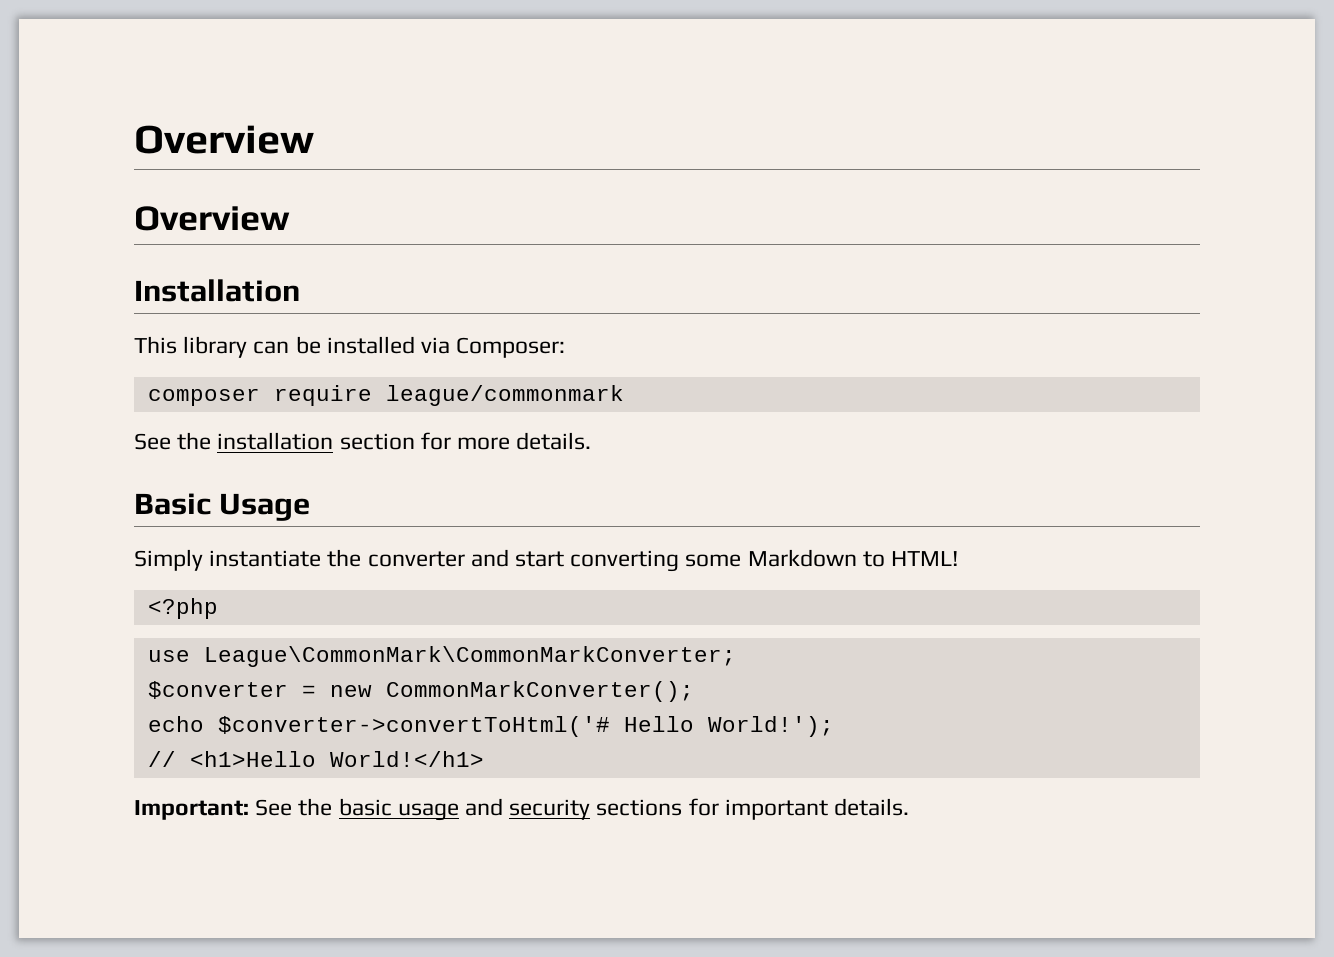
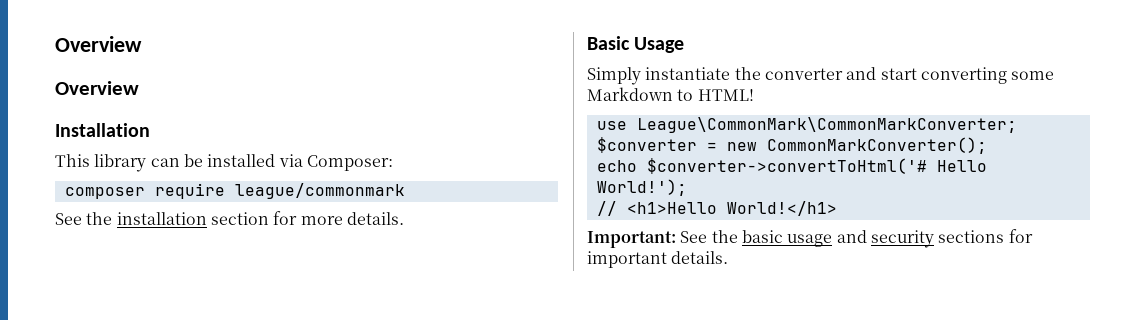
[147,598,218,619] // <?php -> (754, 95) none

